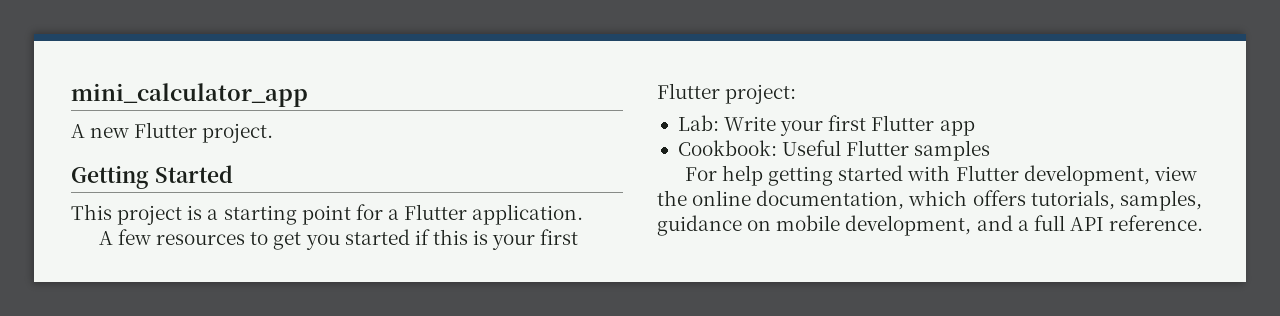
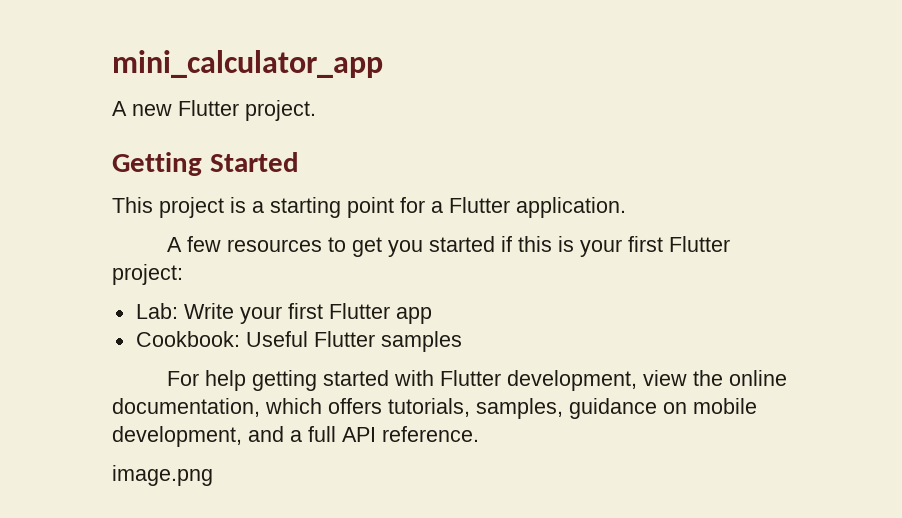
(1204, 223) none -> [112,465,213,486] // image.png

